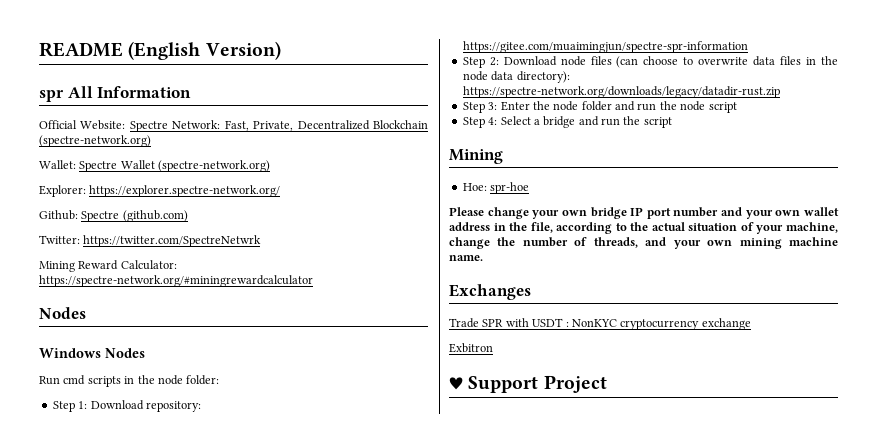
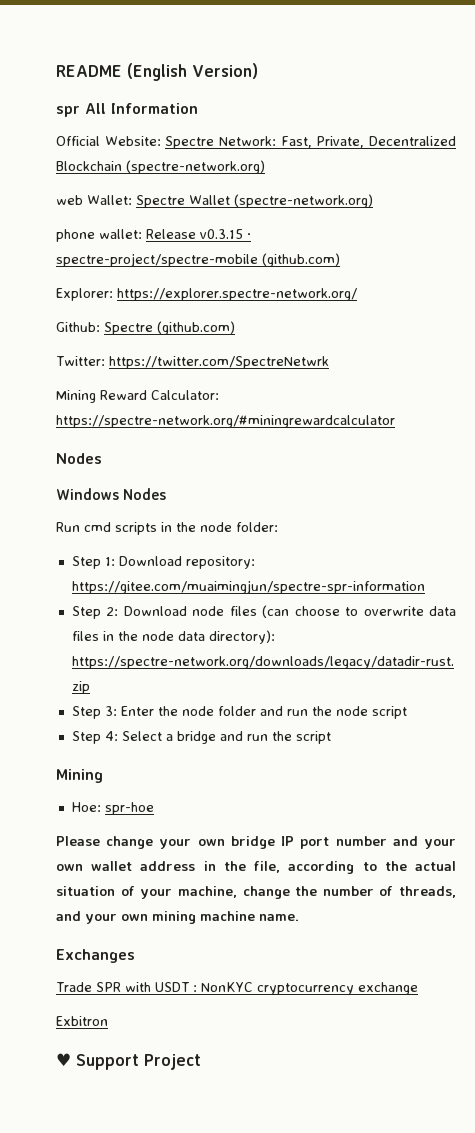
(151, 141) none -> [56,195,83,205] web
(271, 166) none -> [56,229,251,242] [56,253,340,267] // phone wallet: Release v0.3.15 · spectre-project/spectre-mobile (github.com)

